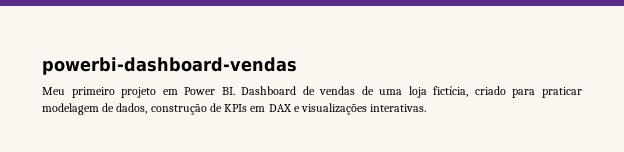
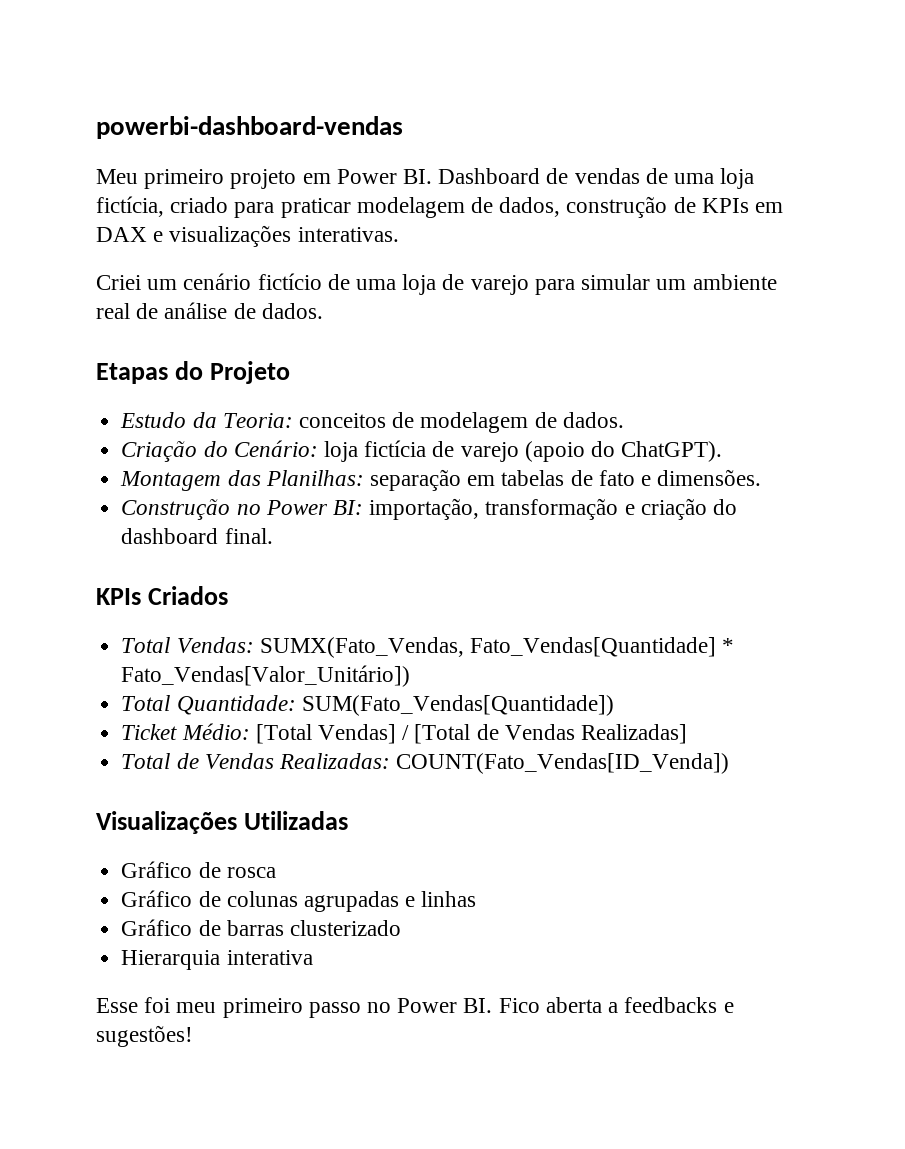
(427, 108) none -> [96,273,777,295] [96,302,323,319] [96,361,290,384] [120,412,624,433] [121,440,723,462] [120,469,762,491] [121,498,737,520] [121,528,273,544] [96,586,228,605] [121,637,735,658] [121,665,411,687] [121,695,614,716] [121,723,687,744] [121,753,730,774] [96,811,348,834] [121,861,276,878] [121,890,477,912] [121,919,401,936] [121,950,313,970] [96,997,734,1018] [96,1025,193,1047] // Criei um cenário fictício de uma loja de varejo para simular um ambiente real de análise de dados. // Etapas do Projeto // Estudo da Teoria: conceitos de modelagem de dados. // Criação do Cenário: loja fictícia de varejo (apoio do ChatGPT). // Montagem das Planilhas: separação em tabelas de fato e dimensões. // Construção no Power BI: importação, transformação e criação do dashboard final. // KPIs Criados // Total Vendas: SUMX(Fato_Vendas, Fato_Vendas[Quantidade] * Fato_Vendas[Valor_Unitário]) // Total Quantidade: SUM(Fato_Vendas[Quantidade]) // Ticket Médio: [Total Vendas] / [Total de Vendas Realizadas] // Total de Vendas Realizadas: COUNT(Fato_Vendas[ID_Venda]) // Visualizações Utilizadas // Gráfico de rosca // Gráfico de colunas agrupadas e linhas // Gráfico de barras clusterizado // Hierarquia interativa // Esse foi meu primeiro passo no Power BI. Fico aberta a feedbacks e sugestões!

